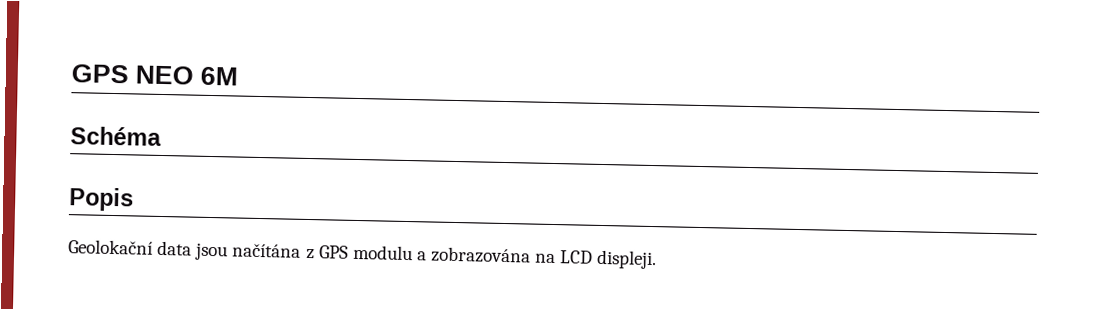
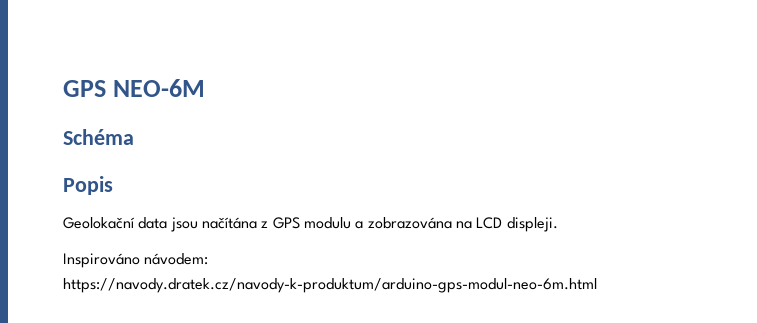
[71,64,239,86] GPS NEO 6M -> [63,79,205,97] GPS NEO-6M
(658, 259) none -> [63,253,209,268] [63,278,597,293] // Inspirováno návodem: https://navody.dratek.cz/navody-k-produktum/arduino-gps-modul-neo-6m.html

